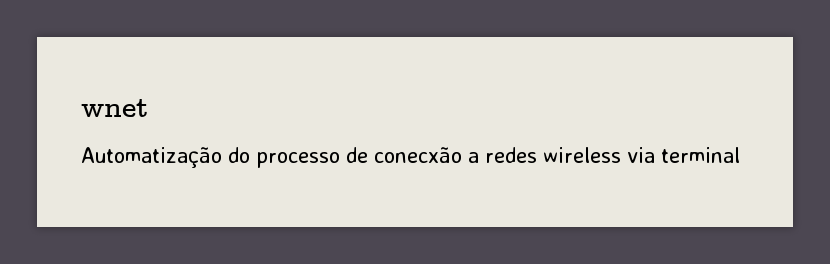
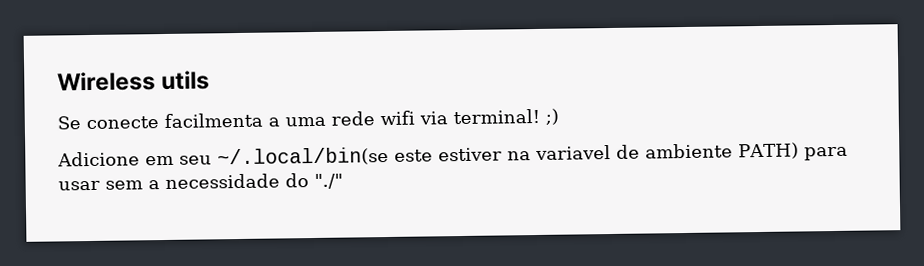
[81,99,149,117] [81,147,740,168] wnet // Automatização do processo de conecxão a redes wireless via terminal -> [57,70,211,92] [57,108,559,130] [57,142,848,167] [58,173,343,191] Wireless utils // Se conecte facilmenta a uma rede wifi via terminal! ;) // Adicione em seu ~/.local/bin(se este estiver na variavel de ambiente PATH) para usar sem a necessidade do "./"

